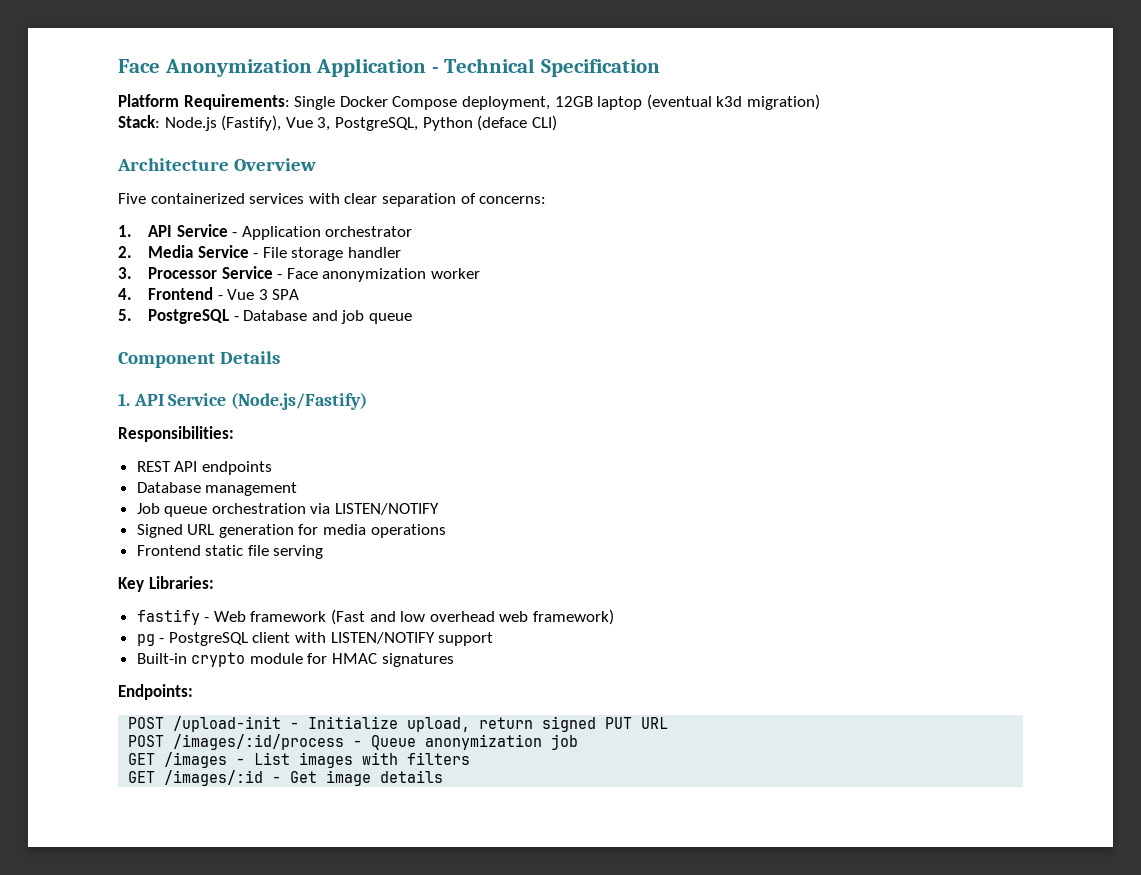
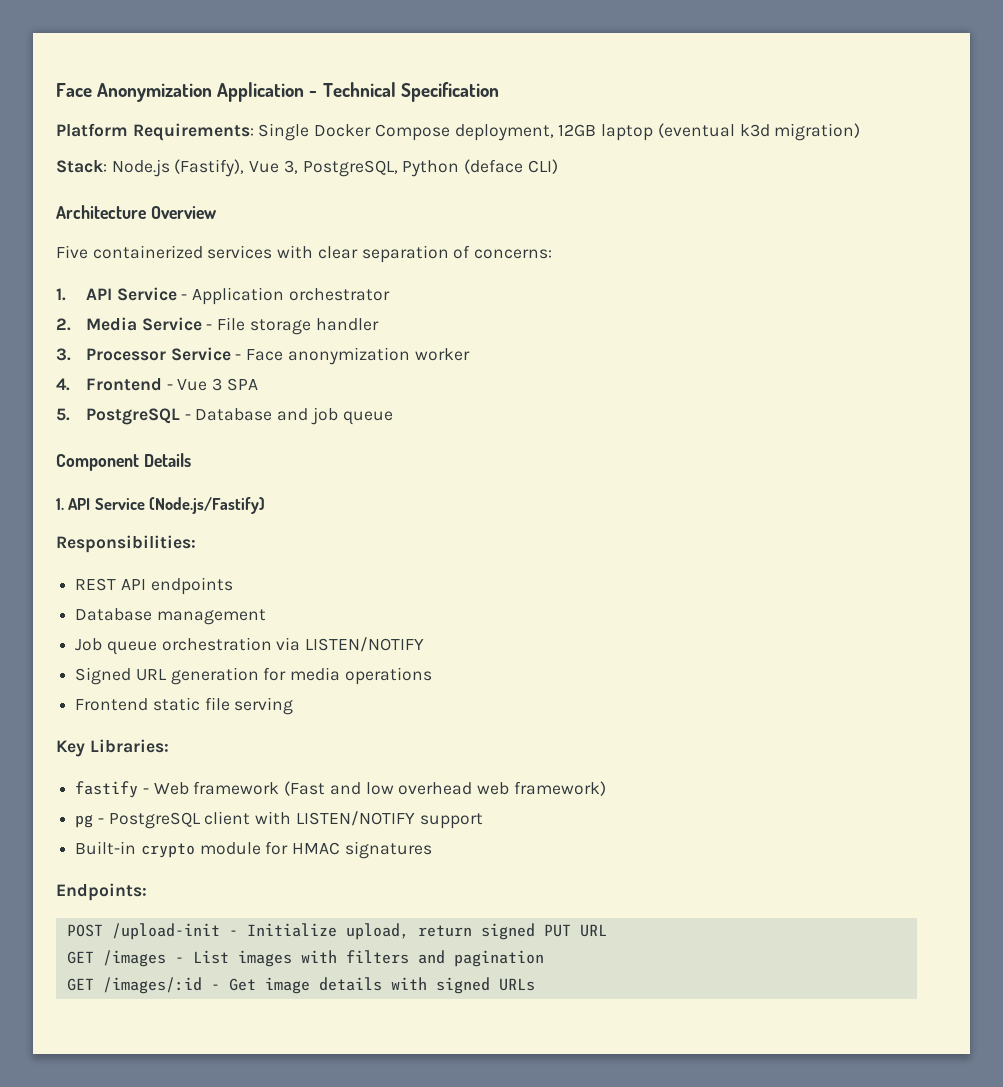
[128,734,579,750] // POST /images/:id/process - Queue anonymization job -> (607, 930) none
(471, 758) none -> [417,950,544,967] and pagination
(444, 776) none -> [390,977,535,994] with signed URLs

